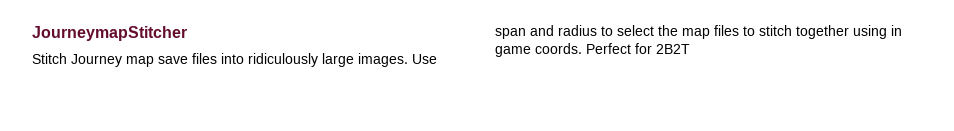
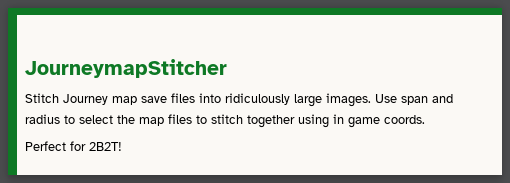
(582, 48) none -> (425, 119) //
[656,44,690,54] 2B2T -> [89,142,122,151] 2B2T!

